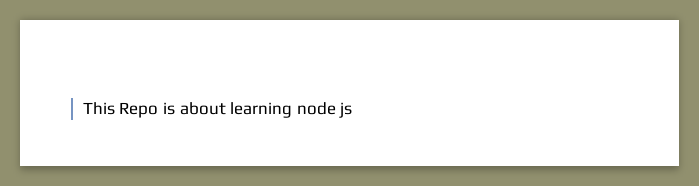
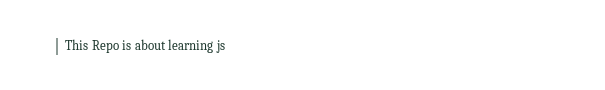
[296,102,336,115] node -> (214, 46) none

